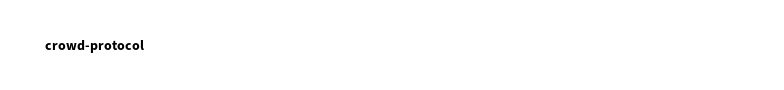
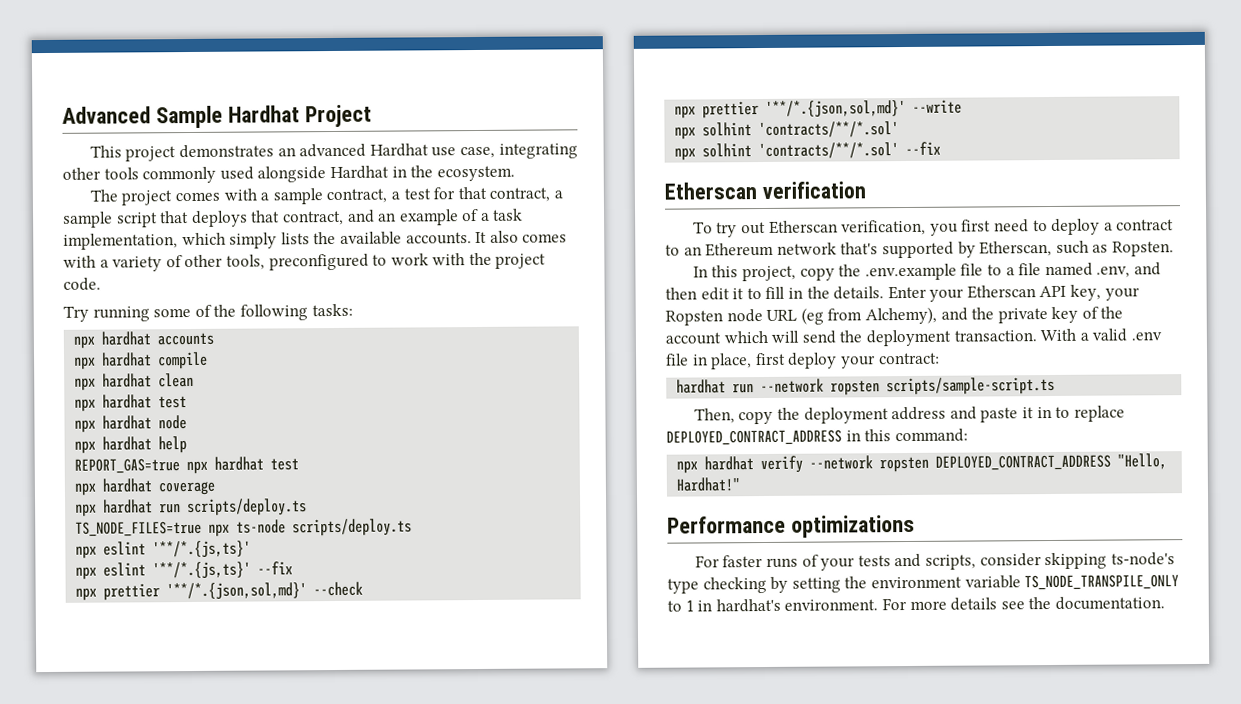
[45,40,144,53] crowd-protocol -> [62,104,372,129] [89,143,578,162] [62,165,515,184] [89,186,563,206] [63,208,524,228] [63,230,568,250] [63,252,547,272] [63,277,101,291] [63,303,353,322] [73,331,215,349] [74,351,209,370] [74,372,195,391] [74,394,188,412] [74,415,188,433] [74,436,188,454] [74,456,300,475] [74,478,216,496] [75,498,308,517] [75,518,413,537] [75,540,252,559] [75,561,294,580] [75,581,364,601] [674,99,963,119] [674,121,900,140] [674,141,942,161] [664,181,866,200] [692,218,1175,238] [665,240,1174,259] [692,262,1161,282] [665,284,1140,302] [665,306,1124,326] [665,328,1162,347] [666,352,940,370] [676,376,1056,396] [693,405,1125,425] [666,428,968,446] [676,453,1168,474] [676,477,741,492] [667,514,915,538] [694,552,1175,571] [667,574,1180,594] [667,596,1165,613] Advanced Sample Hardhat Project // This project demonstrates an advanced Hardhat use case, integrating other tools commonly used alongside Hardhat in the ecosystem. // The project comes with a sample contract, a test for that contract, a sample script that deploys that contract, and an example of a task implementation, which simply lists the available accounts. It also comes with a variety of other tools, preconfigured to work with the project code. // Try running some of the following tasks: // npx hardhat accounts // npx hardhat compile // npx hardhat clean // npx hardhat test // npx hardhat node // npx hardhat help // REPORT_GAS=true npx hardhat test // npx hardhat coverage // npx hardhat run scripts/deploy.ts // TS_NODE_FILES=true npx ts-node scripts/deploy.ts // npx eslint '**/*.{js,ts}' // npx eslint '**/*.{js,ts}' --fix // npx prettier '**/*.{json,sol,md}' --check // npx prettier '**/*.{json,sol,md}' --write // npx solhint 'contracts/**/*.sol' // npx solhint 'contracts/**/*.sol' --fix // Etherscan verification // To try out Etherscan verification, you first need to deploy a contract to an Ethereum network that's supported by Etherscan, such as Ropsten. // In this project, copy the .env.example file to a file named .env, and then edit it to fill in the details. Enter your Etherscan API key, your Ropsten node URL (eg from Alchemy), and the private key of the account which will send the deployment transaction. With a valid .env file in place, first deploy your contract: // hardhat run --network ropsten scripts/sample-script.ts // Then, copy the deployment address and paste it in to replace DEPLOYED_CONTRACT_ADDRESS in this command: // npx hardhat verify --network ropsten DEPLOYED_CONTRACT_ADDRESS "Hello, Hardhat!" // Performance optimizations // For faster runs of your tests and scripts, consider skipping ts-node's type checking by setting the environment variable TS_NODE_TRANSPILE_ONLY to 1 in hardhat's environment. For more details see the documentation.

